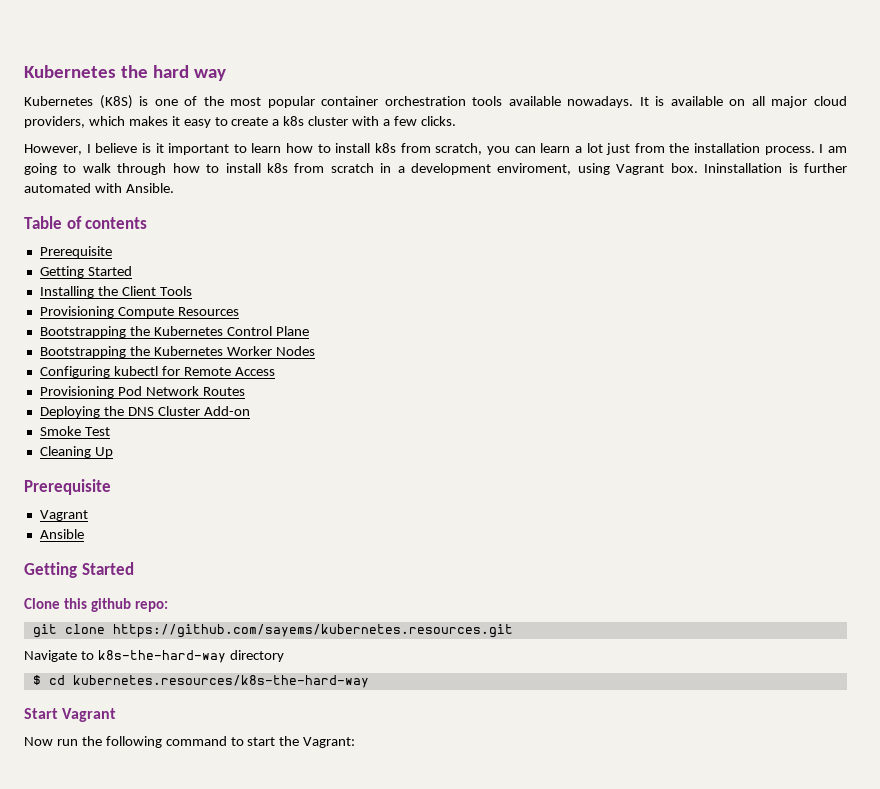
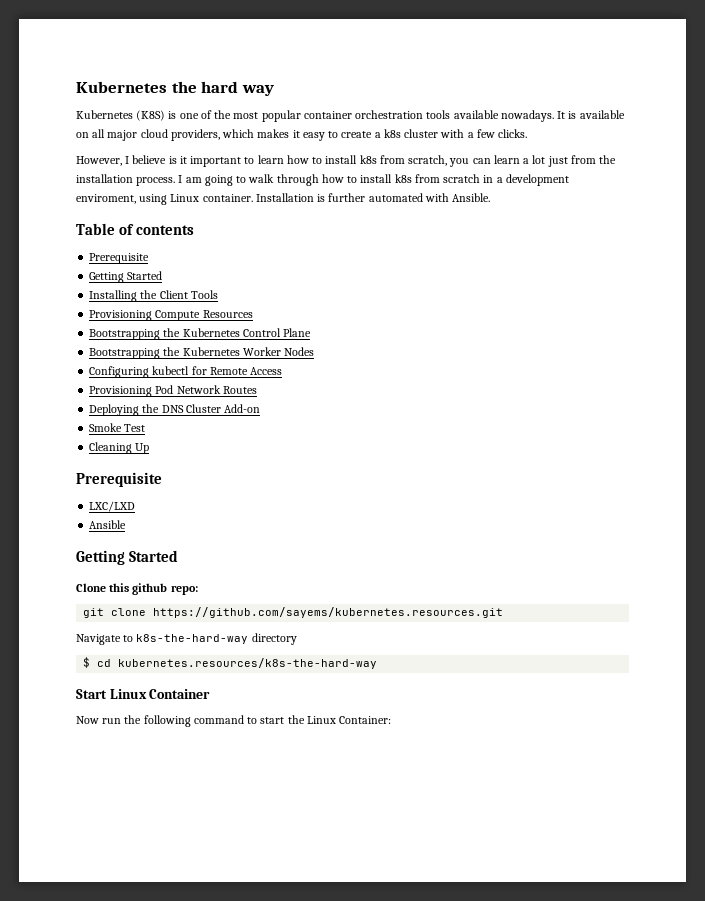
[616,163,783,175] Vagrant box. Ininstallation -> [170,193,314,202] Linux container. Installation
[39,510,88,521] Vagrant -> [89,501,136,512] LXC/LXD
[62,708,117,722] Vagrant -> [109,689,211,699] Linux Container
[303,737,356,748] Vagrant: -> [306,716,392,724] Linux Container:

